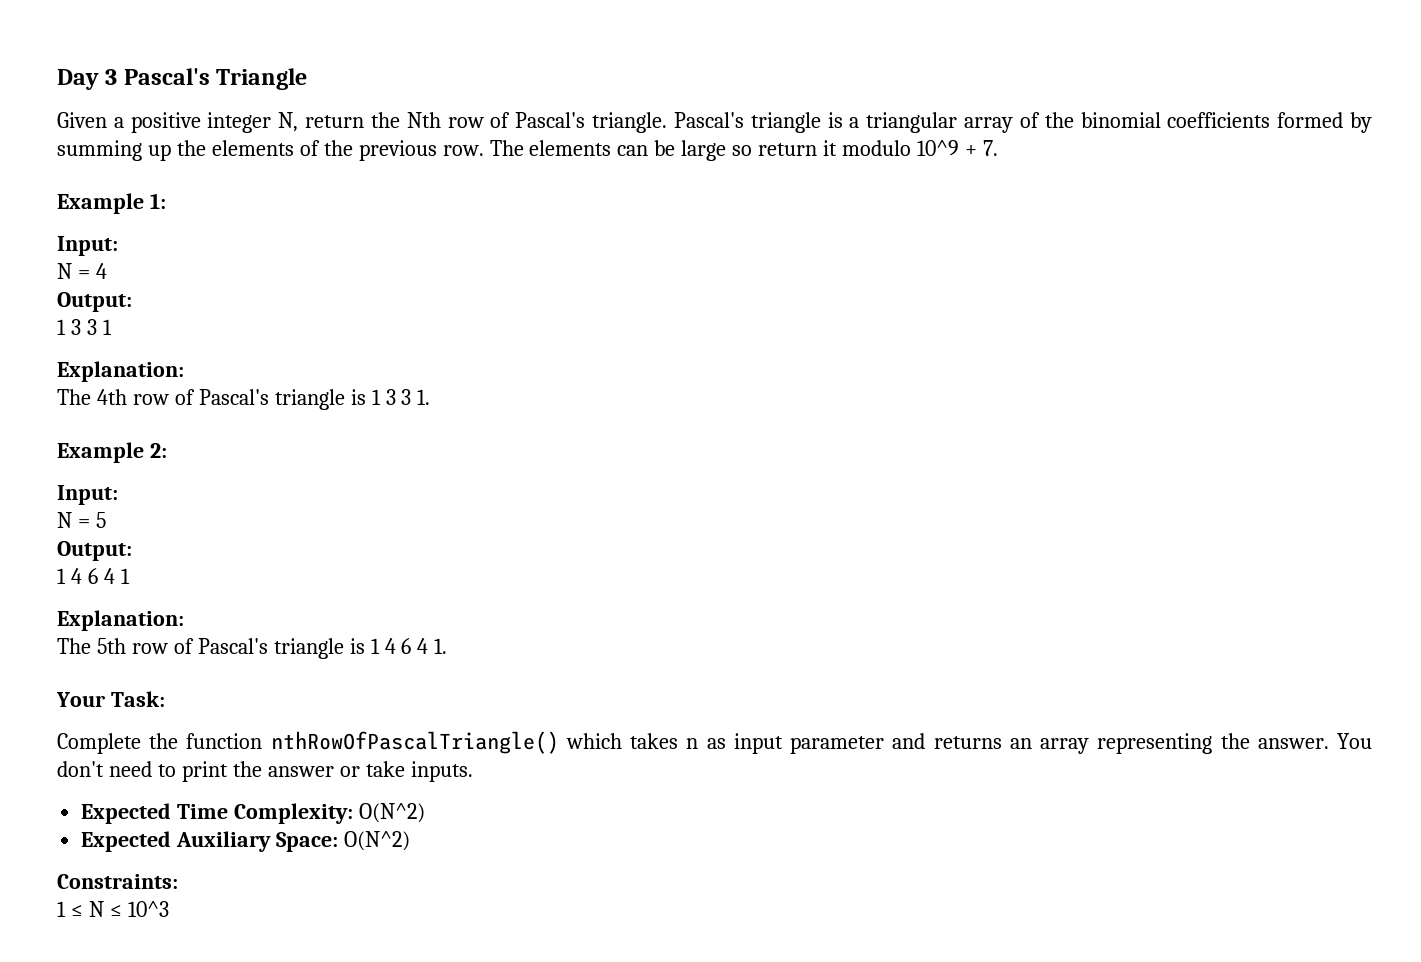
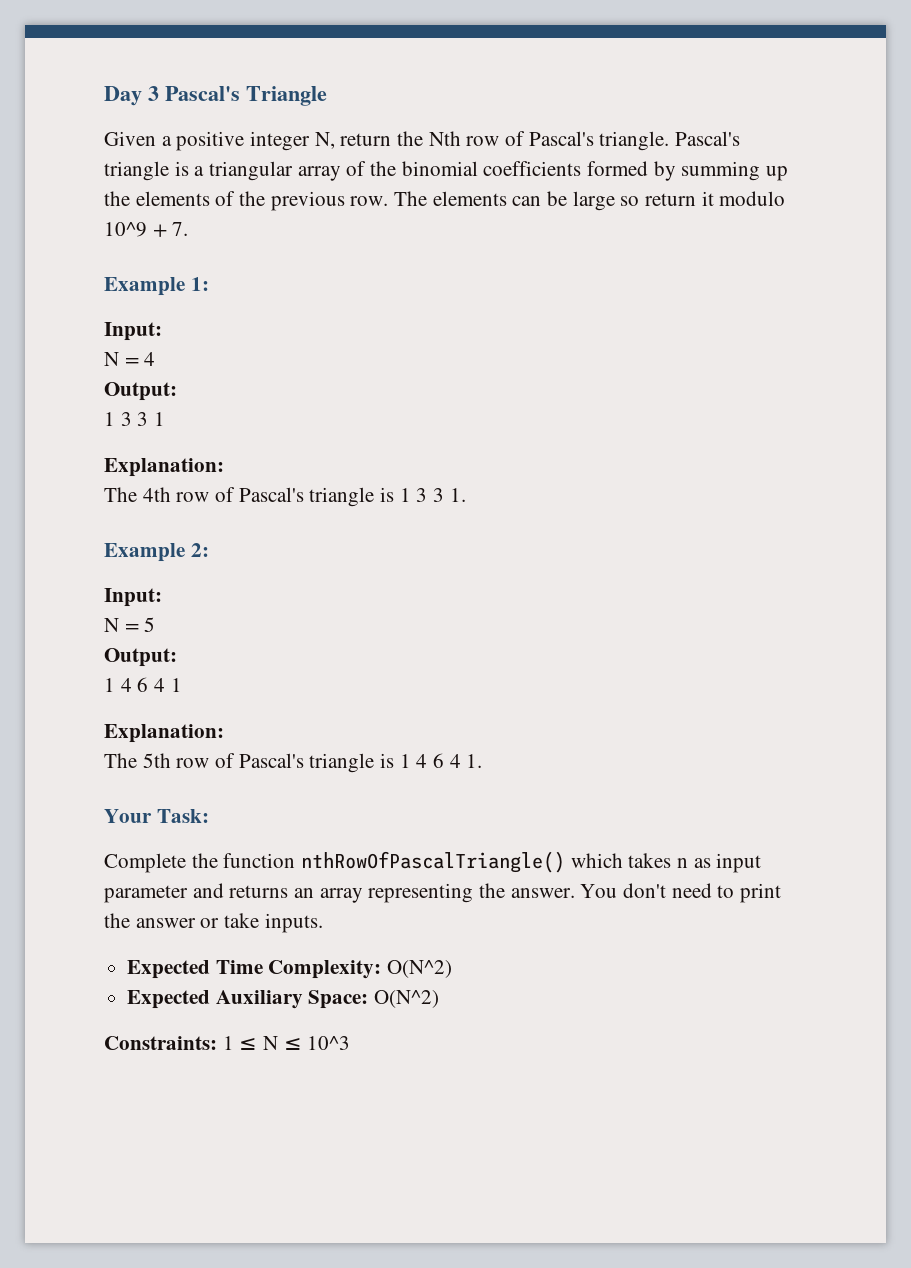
(178, 881) // -> (217, 1043) none

